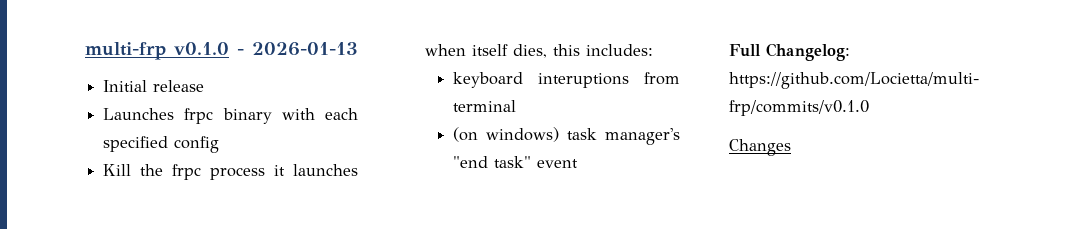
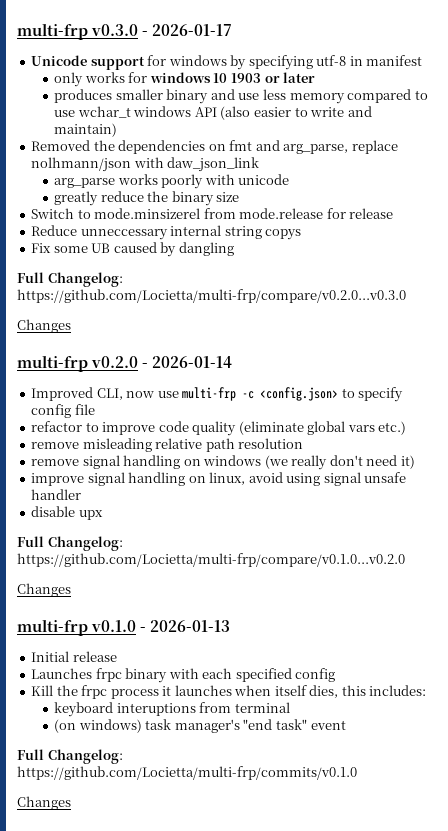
[85,42,166,60] multi-frp -> [17,23,233,40] [31,55,423,70] [54,72,316,87] [54,89,428,104] [54,106,372,120] [54,123,118,137] [31,140,398,154] [31,157,260,172] [54,174,290,189] [54,191,240,206] [31,208,394,219] [31,225,302,240] [31,242,234,257] [17,272,123,287] [17,289,406,303] [17,319,71,333] [17,355,233,372] [31,387,404,402] [31,404,95,418] [31,421,407,436] [31,438,304,452] [31,455,415,470] [31,472,407,486] [31,489,82,500] [31,506,103,520] [17,536,123,551] [17,553,405,567] [17,583,71,597] [17,619,88,636] multi-frp v0.3.0 - 2026-01-17 // Unicode support for windows by specifying utf-8 in manifest // only works for windows 10 1903 or later // produces smaller binary and use less memory compared to use wchar_t windows API (also easier to write and maintain) // Removed the dependencies on fmt and arg_parse, replace nolhmann/json with daw_json_link // arg_parse works poorly with unicode // greatly reduce the binary size // Switch to mode.minsizerel from mode.release for release // Reduce unneccessary internal string copys // Fix some UB caused by dangling // Full Changelog: https://github.com/Locietta/multi-frp/compare/v0.2.0...v0.3.0 // Changes // multi-frp v0.2.0 - 2026-01-14 // Improved CLI, now use multi-frp -c <config.json> to specify config file // refactor to improve code quality (eliminate global vars etc.) // remove misleading relative path resolution // remove signal handling on windows (we really don't need it) // improve signal handling on linux, avoid using signal unsafe handler // disable upx // Full Changelog: https://github.com/Locietta/multi-frp/compare/v0.1.0...v0.2.0 // Changes // multi-frp

